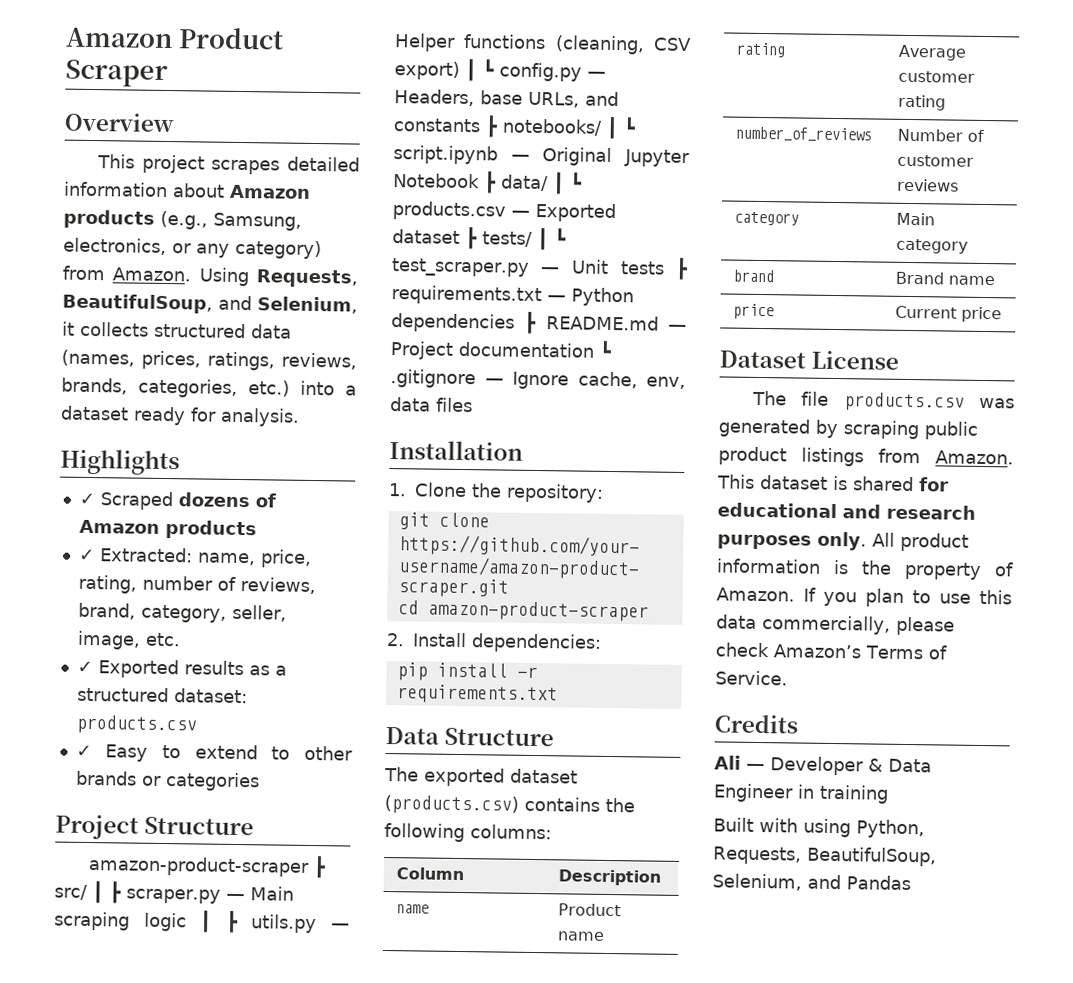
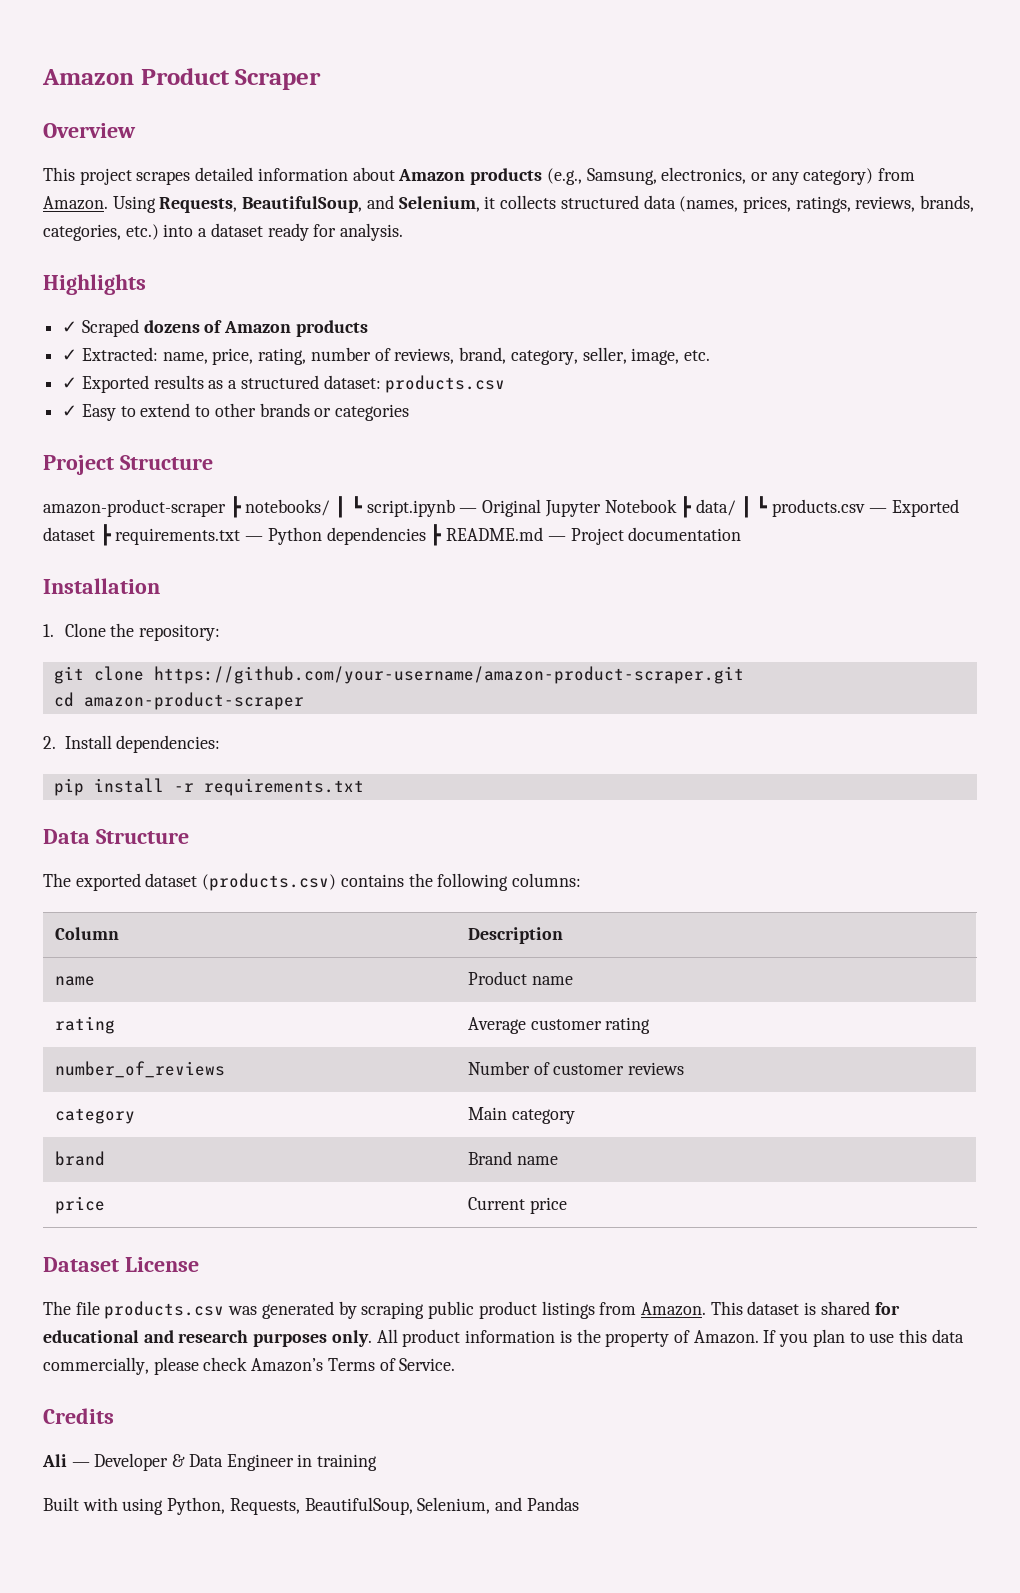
[54,881,294,904] [54,910,350,934] [394,33,692,55] [394,59,606,82] [394,89,619,108] [393,115,499,138] src/ ┃ ┣ scraper.py — Main scraping logic ┃ ┣ utils.py — Helper functions (cleaning, CSV export) ┃ ┗ config.py — Headers, base URLs, and constants ┣ -> (242, 507) none
[482,227,567,251] [391,257,689,281] tests/ ┃ ┗ test_scraper.py — Unit tests ┣ -> (112, 535) none
[599,340,613,358] [390,369,686,390] [390,397,473,413] ┗ .gitignore — Ignore cache, env, data files -> (742, 534) none

